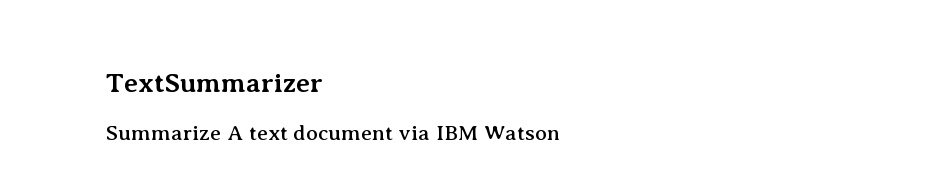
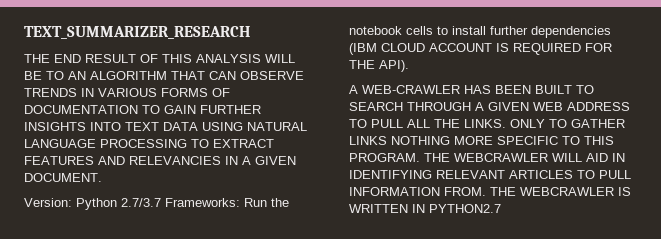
[106,74,323,92] [106,125,560,140] TextSummarizer // Summarize A text document via IBM Watson -> [24,26,251,39] [24,54,295,63] [24,71,304,80] [24,88,230,97] [24,105,261,114] [24,122,307,131] [24,139,274,148] [24,156,296,165] [24,173,102,182] [24,198,289,210] [349,26,611,38] [349,43,612,55] [349,60,409,72] [349,85,594,94] [349,102,630,111] [349,119,625,128] [349,136,614,145] [349,153,625,162] [349,170,631,179] [349,187,631,196] [349,204,501,213] TEXT_SUMMARIZER_RESEARCH // THE END RESULT OF THIS ANALYSIS WILL BE TO AN ALGORITHM THAT CAN OBSERVE TRENDS IN VARIOUS FORMS OF DOCUMENTATION TO GAIN FURTHER INSIGHTS INTO TEXT DATA USING NATURAL LANGUAGE PROCESSING TO EXTRACT FEATURES AND RELEVANCIES IN A GIVEN DOCUMENT. // Version: Python 2.7/3.7 Frameworks: Run the notebook cells to install further dependencies (IBM CLOUD ACCOUNT IS REQUIRED FOR THE API). // A WEB-CRAWLER HAS BEEN BUILT TO SEARCH THROUGH A GIVEN WEB ADDRESS TO PULL ALL THE LINKS. ONLY TO GATHER LINKS NOTHING MORE SPECIFIC TO THIS PROGRAM. THE WEBCRAWLER WILL AID IN IDENTIFYING RELEVANT ARTICLES TO PULL INFORMATION FROM. THE WEBCRAWLER IS WRITTEN IN PYTHON2.7

